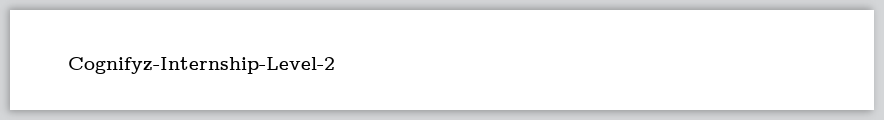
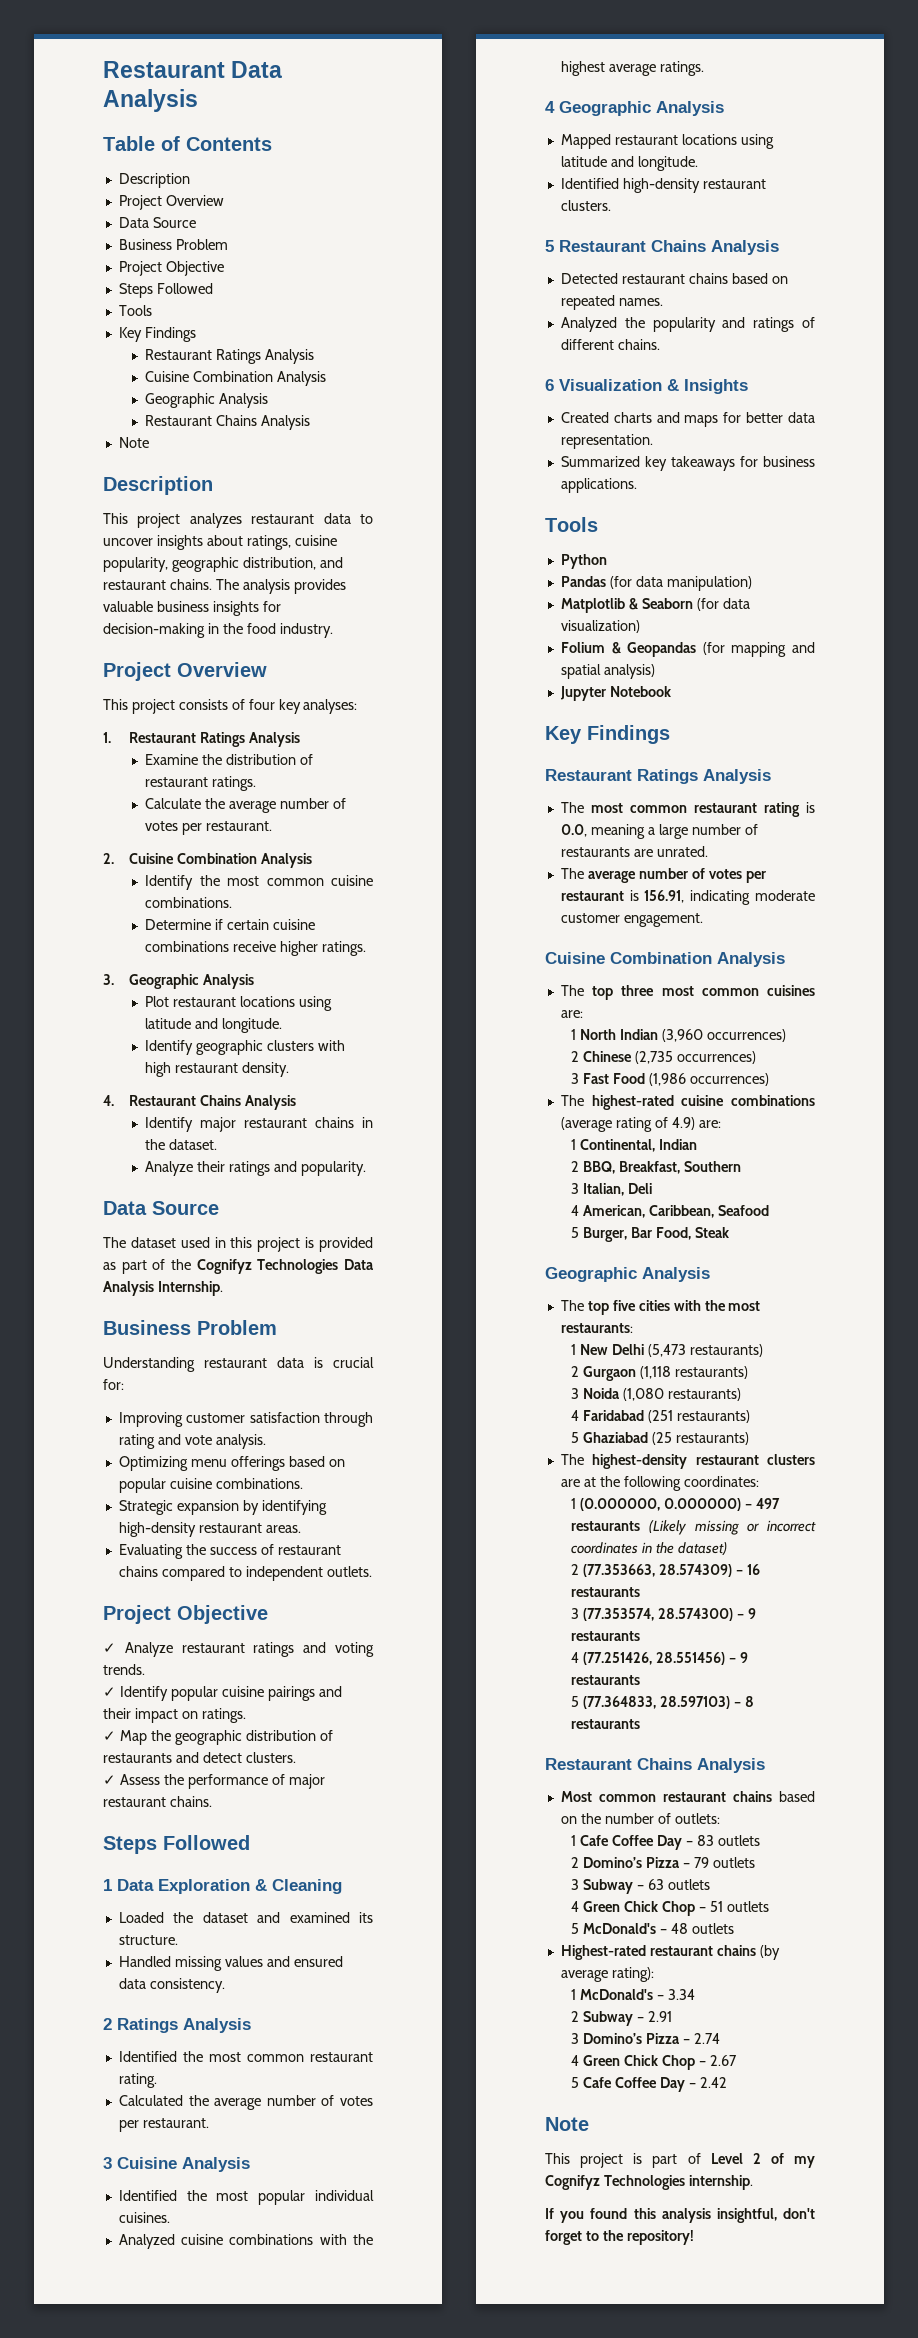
[68,57,335,74] Cognifyz-Internship-Level-2 -> [103,61,283,78] [103,89,198,112] [103,136,272,151] [118,173,190,188] [118,195,224,210] [118,217,196,228] [118,239,228,250] [118,261,224,276] [118,283,213,298] [118,305,152,316] [118,327,196,342] [144,349,314,364] [144,371,326,386] [144,393,268,408] [144,415,310,430] [118,437,149,448] [103,476,213,495] [103,513,373,528] [103,535,337,550] [103,557,343,572] [103,579,346,594] [103,601,281,616] [103,623,333,638] [103,662,267,681] [103,699,358,714] [103,732,300,747] [144,754,313,765] [144,776,256,791] [144,798,346,813] [144,821,272,835] [103,853,312,868] [144,875,373,890] [144,897,232,908] [144,919,315,930] [144,941,366,956] [103,974,254,989] [144,996,332,1011] [144,1018,282,1033] [144,1040,345,1055] [144,1062,289,1077] [103,1095,296,1110] [144,1117,373,1132] [144,1139,217,1150] [144,1161,366,1176] [103,1201,219,1215] [103,1237,373,1252] [103,1259,374,1274] [103,1281,223,1296] [103,1320,277,1335] [103,1357,374,1372] [103,1379,124,1390] [118,1412,373,1427] [118,1434,266,1449] [118,1456,345,1471] [118,1478,303,1493] [118,1500,327,1515] [118,1522,301,1537] [118,1544,341,1559] [118,1566,372,1581] [103,1605,268,1624] [103,1642,375,1657] [103,1664,145,1675] [103,1686,342,1701] [103,1708,246,1723] [103,1730,333,1745] [103,1752,296,1763] [103,1774,325,1789] [103,1796,212,1807] [103,1835,250,1854] [103,1879,342,1894] [118,1912,373,1923] [118,1935,178,1945] [118,1956,343,1971] [118,1978,225,1993] [103,2018,251,2033] [118,2051,374,2062] [118,2073,157,2088] [118,2095,374,2110] [118,2118,209,2132] [103,2157,250,2172] [118,2190,374,2205] [118,2212,170,2223] [118,2234,374,2249] [560,61,704,76] [545,101,724,116] [560,134,774,149] [560,156,698,171] [560,178,766,193] [560,200,611,211] [545,240,779,255] [560,273,788,284] [560,295,663,310] [560,317,815,332] [560,339,660,350] [545,379,748,394] [560,412,815,427] [560,434,653,449] [560,456,815,471] [560,478,637,493] [545,517,598,532] [560,554,607,569] [560,576,752,591] [560,598,750,613] [560,620,640,633] [560,642,815,657] [560,664,655,679] [559,686,671,701] [545,725,670,744] [545,769,771,784] [560,802,815,817] [560,824,758,839] [560,846,708,857] [560,868,766,883] [560,890,815,905] [560,913,703,927] [545,952,785,967] [560,985,815,1000] [560,1010,583,1018] [571,1029,786,1042] [571,1051,756,1064] [571,1073,769,1086] [560,1095,815,1110] [560,1117,721,1132] [571,1139,697,1152] [571,1161,741,1174] [571,1183,652,1196] [571,1205,769,1218] [571,1227,729,1242] [545,1267,710,1282] [560,1300,761,1315] [560,1323,633,1333] [571,1344,763,1357] [571,1366,748,1381] [571,1388,741,1401] [571,1410,750,1423] [571,1432,749,1445] [560,1454,815,1469] [560,1476,759,1491] [571,1498,780,1511] [571,1520,816,1535] [571,1542,727,1555] [571,1564,760,1577] [571,1587,641,1597] [571,1608,756,1621] [571,1631,641,1641] [571,1652,748,1665] [571,1675,641,1685] [571,1696,754,1709] [571,1719,641,1729] [545,1758,765,1773] [560,1791,815,1802] [560,1813,720,1824] [571,1835,760,1850] [571,1857,755,1868] [571,1879,710,1894] [571,1901,769,1916] [571,1923,734,1934] [560,1945,780,1960] [560,1967,654,1982] [571,1989,695,2000] [571,2011,672,2026] [571,2033,720,2044] [571,2055,737,2070] [571,2077,727,2092] [545,2117,589,2131] [545,2153,815,2168] [545,2175,753,2190] [545,2208,815,2223] [545,2230,694,2245] Restaurant Data Analysis // Table of Contents // Description // Project Overview // Data Source // Business Problem // Project Objective // Steps Followed // Tools // Key Findings // Restaurant Ratings Analysis // Cuisine Combination Analysis // Geographic Analysis // Restaurant Chains Analysis // Note // Description // This project analyzes restaurant data to uncover insights about ratings, cuisine popularity, geographic distribution, and restaurant chains. The analysis provides valuable business insights for decision-making in the food industry. // Project Overview // This project consists of four key analyses: // 1. Restaurant Ratings Analysis // Examine the distribution of restaurant ratings. // Calculate the average number of votes per restaurant. // 2. Cuisine Combination Analysis // Identify the most common cuisine combinations. // Determine if certain cuisine combinations receive higher ratings. // 3. Geographic Analysis // Plot restaurant locations using latitude and longitude. // Identify geographic clusters with high restaurant density. // 4. Restaurant Chains Analysis // Identify major restaurant chains in the dataset. // Analyze their ratings and popularity. // Data Source // The dataset used in this project is provided as part of the Cognifyz Technologies Data Analysis Internship. // Business Problem // Understanding restaurant data is crucial for: // Improving customer satisfaction through rating and vote analysis. // Optimizing menu offerings based on popular cuisine combinations. // Strategic expansion by identifying high-density restaurant areas. // Evaluating the success of restaurant chains compared to independent outlets. // Project Objective // ✓ Analyze restaurant ratings and voting trends. // ✓ Identify popular cuisine pairings and their impact on ratings. // ✓ Map the geographic distribution of restaurants and detect clusters. // ✓ Assess the performance of major restaurant chains. // Steps Followed // 1 Data Exploration & Cleaning // Loaded the dataset and examined its structure. // Handled missing values and ensured data consistency. // 2 Ratings Analysis // Identified the most common restaurant rating. // Calculated the average number of votes per restaurant. // 3 Cuisine Analysis // Identified the most popular individual cuisines. // Analyzed cuisine combinations with the highest average ratings. // 4 Geographic Analysis // Mapped restaurant locations using latitude and longitude. // Identified high-density restaurant clusters. // 5 Restaurant Chains Analysis // Detected restaurant chains based on repeated names. // Analyzed the popularity and ratings of different chains. // 6 Visualization & Insights // Created charts and maps for better data representation. // Summarized key takeaways for business applications. // Tools // Python // Pandas (for data manipulation) // Matplotlib & Seaborn (for data visualization) // Folium & Geopandas (for mapping and spatial analysis) // Jupyter Notebook // Key Findings // Restaurant Ratings Analysis // The most common restaurant rating is 0.0, meaning a large number of restaurants are unrated. // The average number of votes per restaurant is 156.91, indicating moderate customer engagement. // Cuisine Combination Analysis // The top three most common cuisines are: // 1 North Indian (3,960 occurrences) // 2 Chinese (2,735 occurrences) // 3 Fast Food (1,986 occurrences) // The highest-rated cuisine combinations (average rating of 4.9) are: // 1 Continental, Indian // 2 BBQ, Breakfast, Southern // 3 Italian, Deli // 4 American, Caribbean, Seafood // 5 Burger, Bar Food, Steak // Geographic Analysis // The top five cities with the most restaurants: // 1 New Delhi (5,473 restaurants) // 2 Gurgaon (1,118 restaurants) // 3 Noida (1,080 restaurants) // 4 Faridabad (251 restaurants) // 5 Ghaziabad (25 restaurants) // The highest-density restaurant clusters are at the following coordinates: // 1 (0.000000, 0.000000) – 497 restaurants (Likely missing or incorrect coordinates in the dataset) // 2 (77.353663, 28.574309) – 16 restaurants // 3 (77.353574, 28.574300) – 9 restaurants // 4 (77.251426, 28.551456) – 9 restaurants // 5 (77.364833, 28.597103) – 8 restaurants // Restaurant Chains Analysis // Most common restaurant chains based on the number of outlets: // 1 Cafe Coffee Day – 83 outlets // 2 Domino’s Pizza – 79 outlets // 3 Subway – 63 outlets // 4 Green Chick Chop – 51 outlets // 5 McDonald's – 48 outlets // Highest-rated restaurant chains (by average rating): // 1 McDonald's – 3.34 // 2 Subway – 2.91 // 3 Domino’s Pizza – 2.74 // 4 Green Chick Chop – 2.67 // 5 Cafe Coffee Day – 2.42 // Note // This project is part of Level 2 of my Cognifyz Technologies internship. // If you found this analysis insightful, don't forget to the repository!

